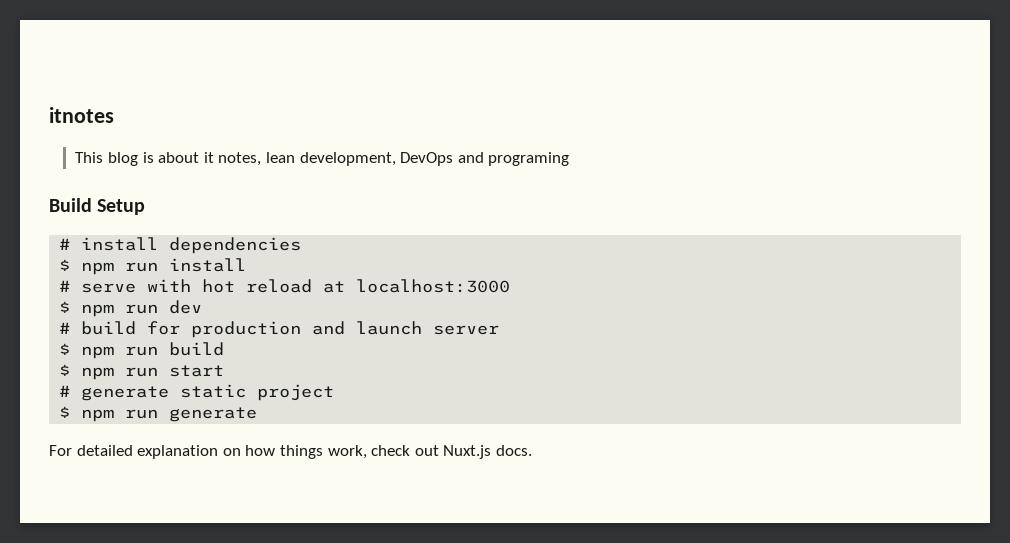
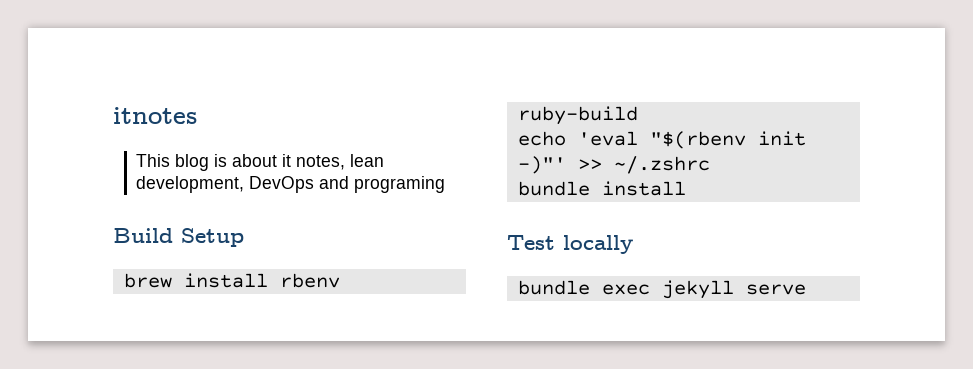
[59,237,302,254] [59,258,247,275] [59,279,511,293] [59,300,203,317] [59,321,500,338] [59,342,225,359] [59,364,225,380] [59,384,335,401] [59,406,258,422] [49,445,532,459] # install dependencies // $ npm run install // # serve with hot reload at localhost:3000 // $ npm run dev // # build for production and launch server // $ npm run build // $ npm run start // # generate static project // $ npm run generate // For detailed explanation on how things work, check out Nuxt.js docs. -> [123,273,340,288] [517,106,638,125] [517,131,806,149] [517,156,710,174] [517,181,686,196] [507,235,633,254] [517,280,806,299] brew install rbenv ruby-build // echo 'eval "$(rbenv init -)"' >> ~/.zshrc // bundle install // Test locally // bundle exec jekyll serve

